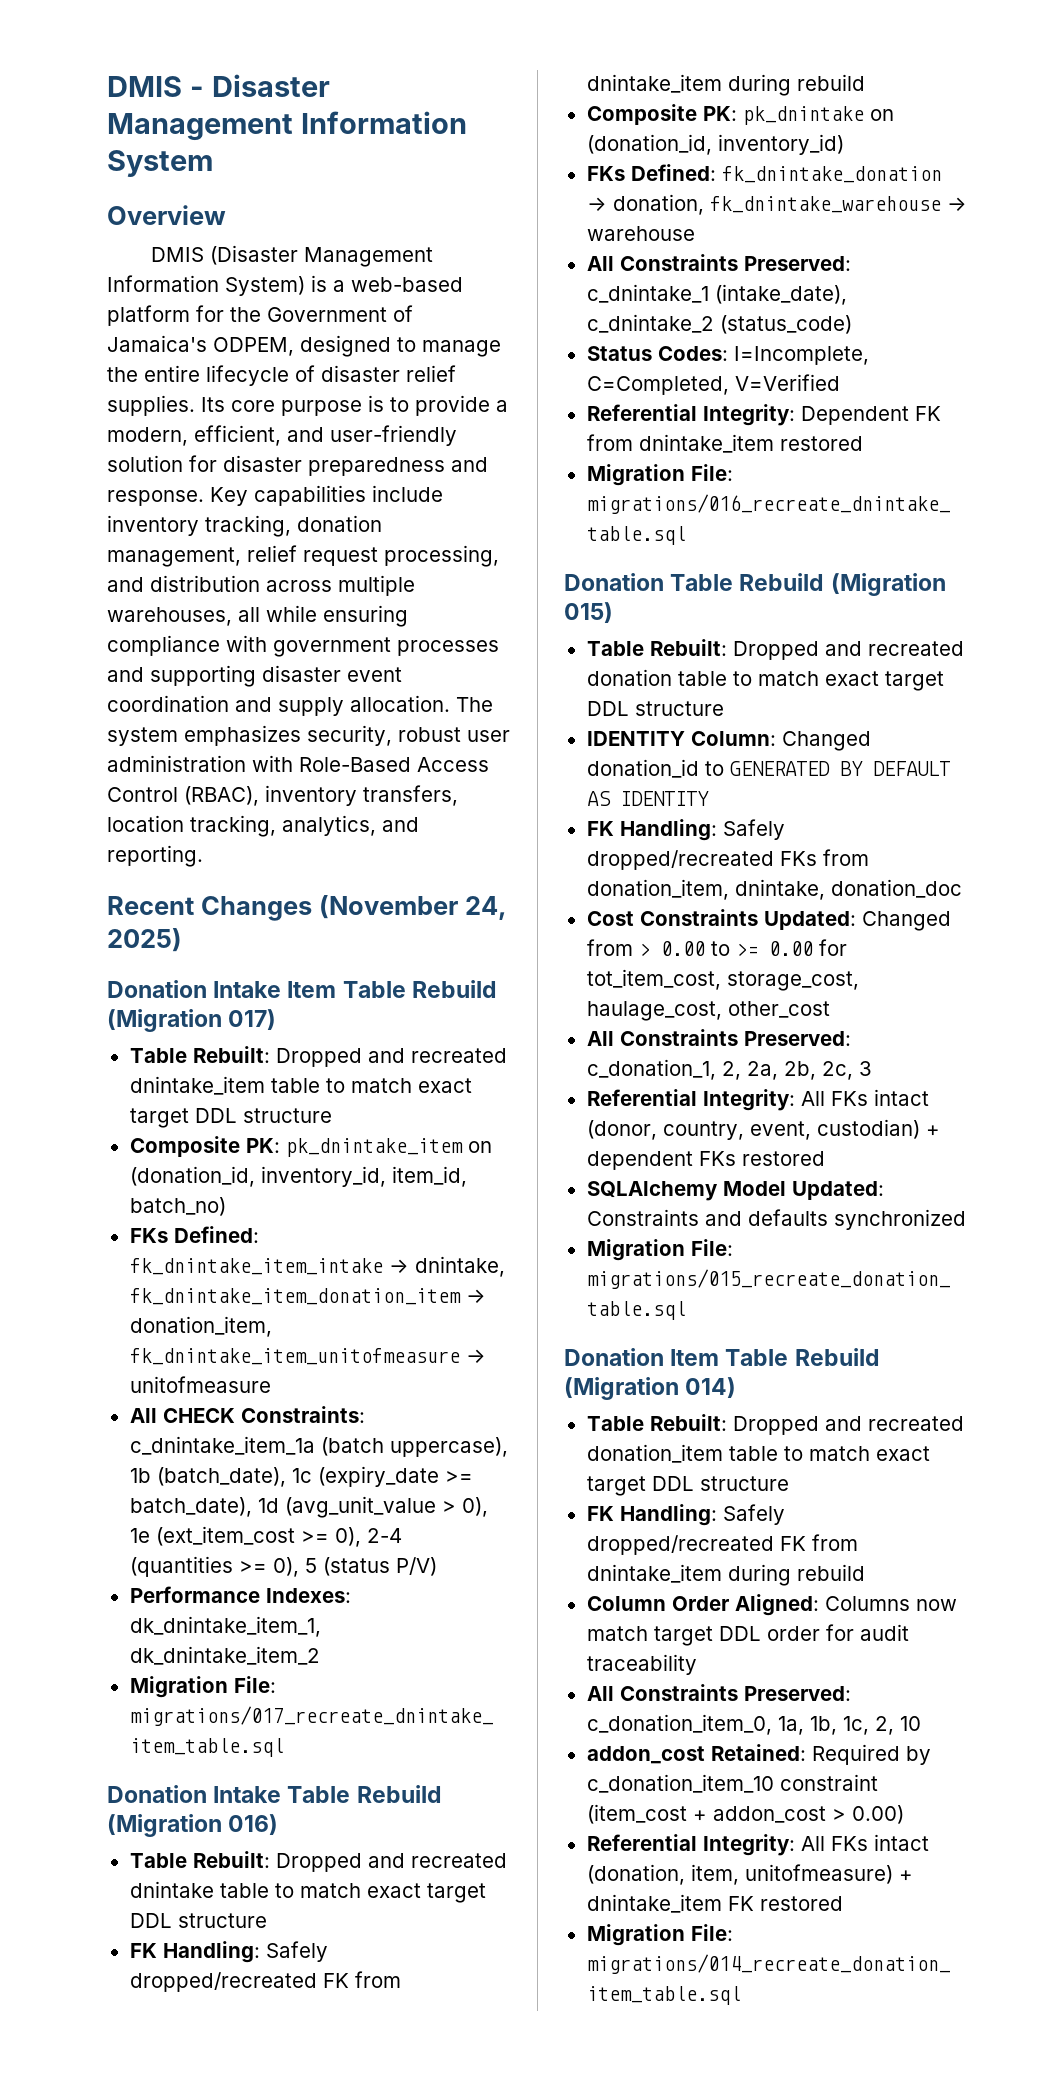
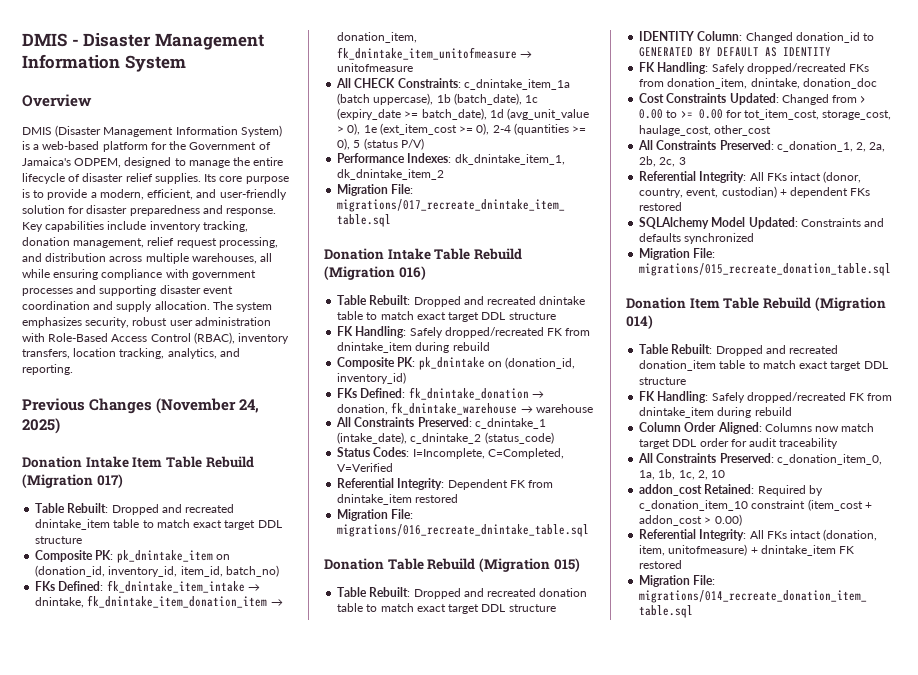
[107,896,194,915] Recent -> [22,398,85,411] Previous

